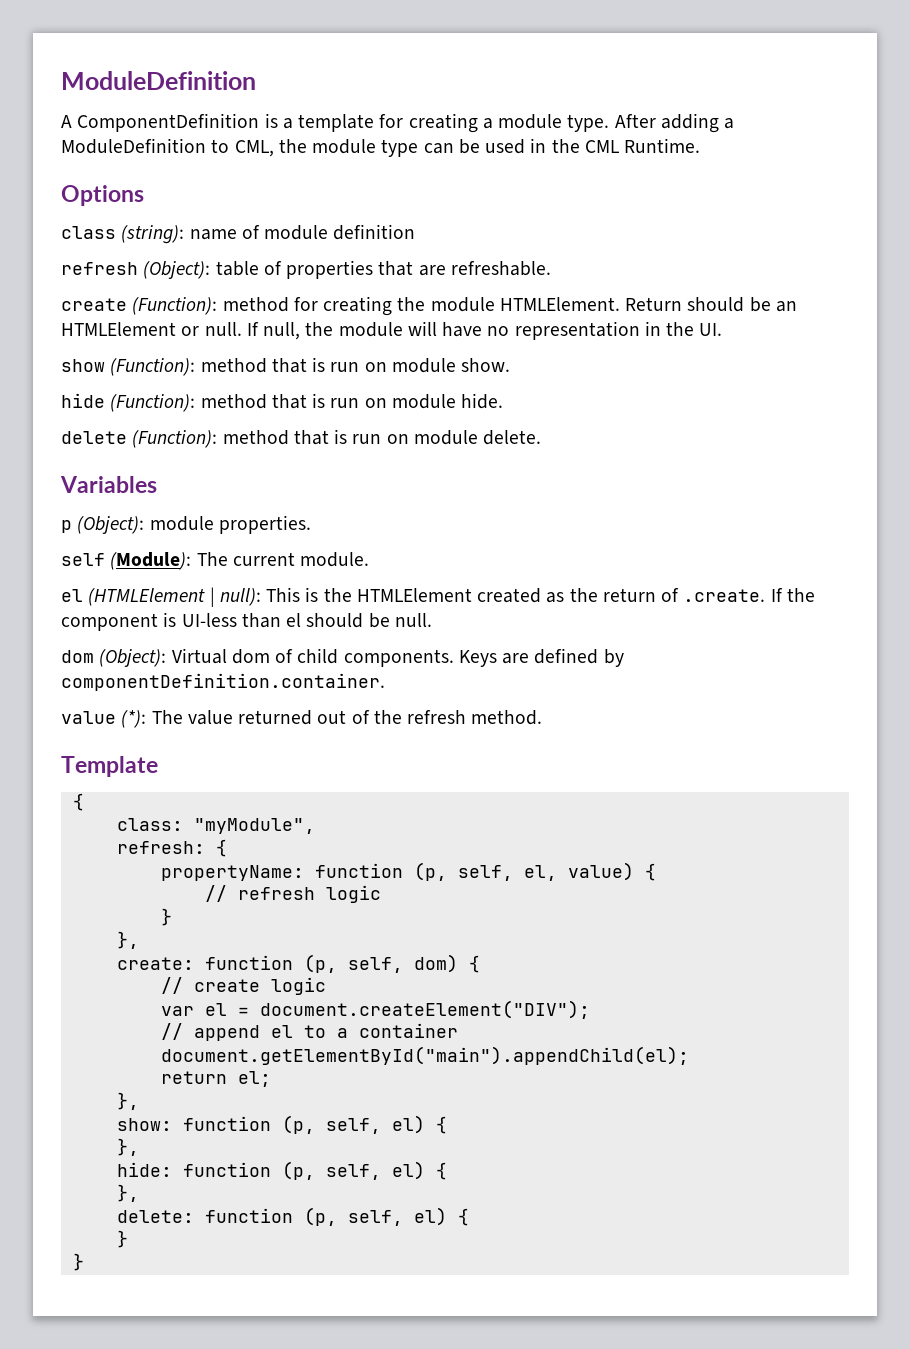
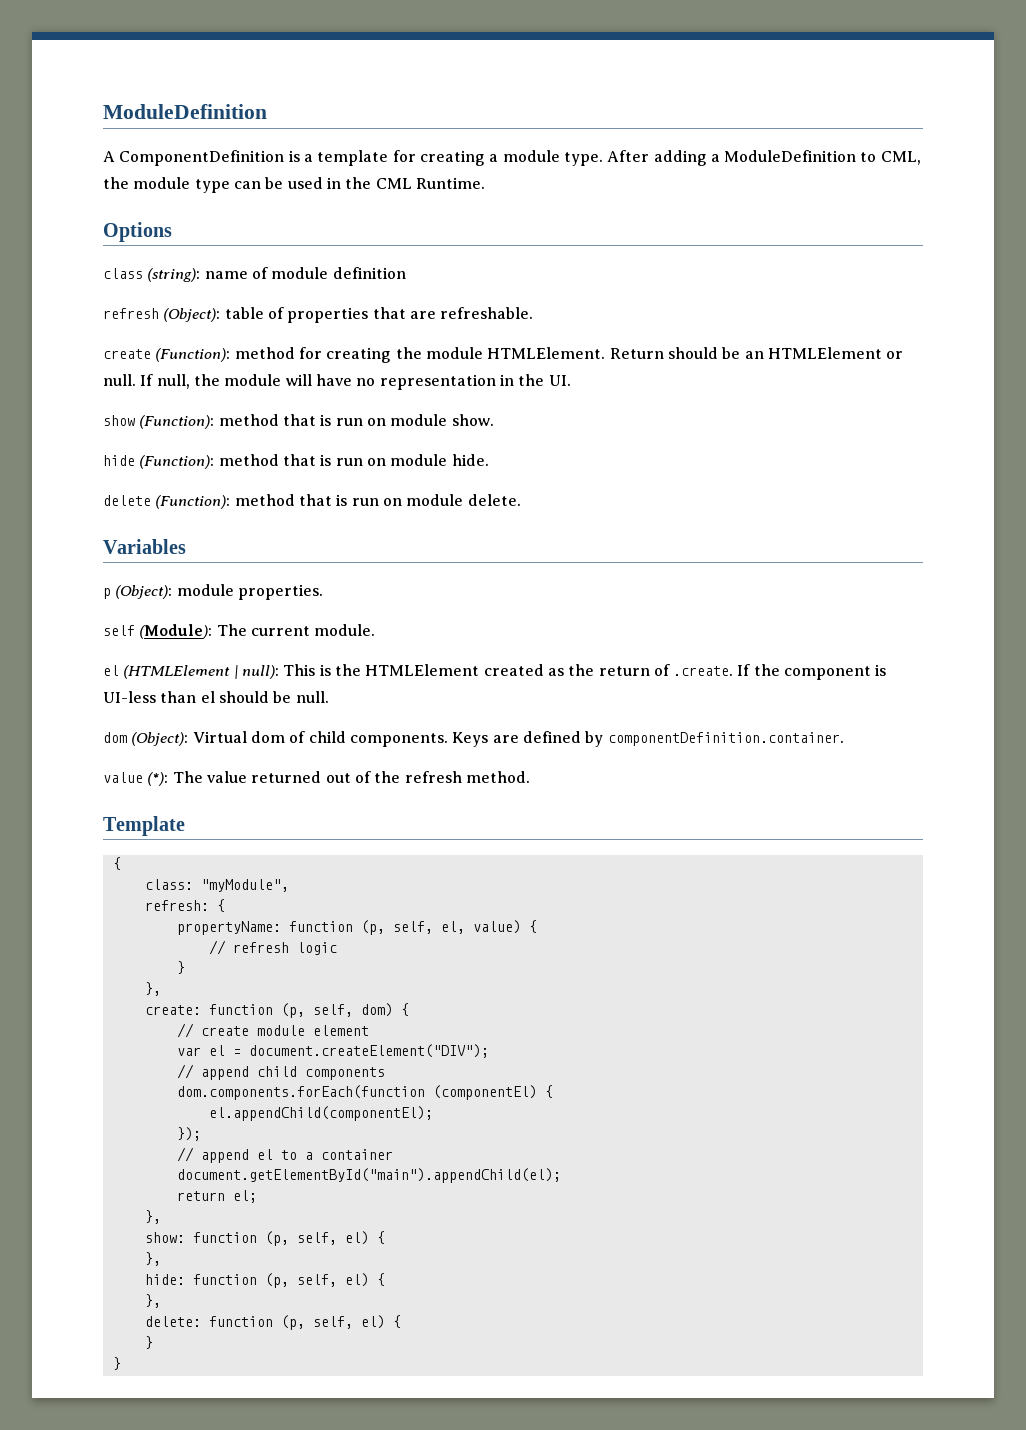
[270,977,326,995] logic -> [256,1025,369,1036] module element
(590, 1009) none -> [176,1064,385,1080] [176,1085,553,1100] [208,1106,433,1121] [176,1127,201,1141] // // append child components // dom.components.forEach(function (componentEl) { // el.appendChild(componentEl); // });

